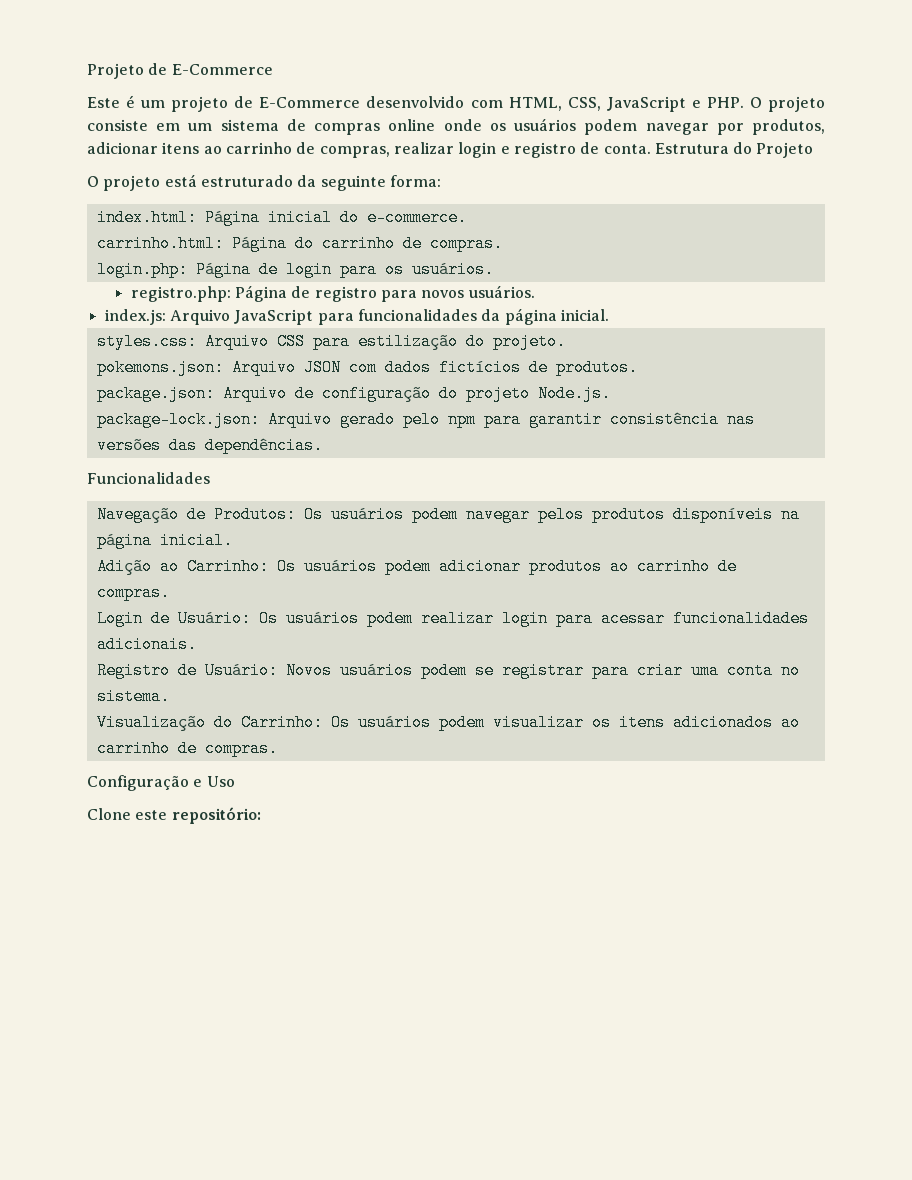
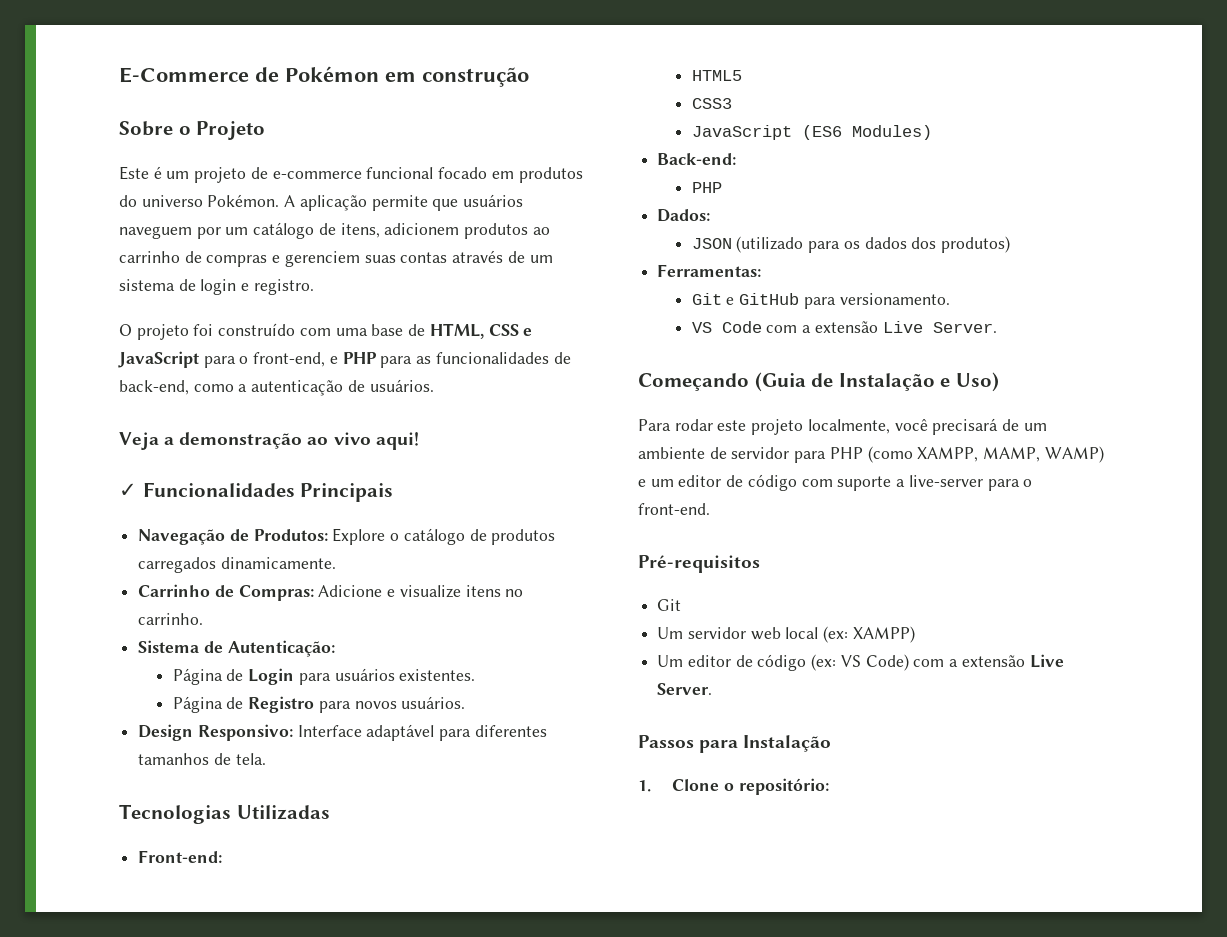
[87,63,273,79] Projeto de E-Commerce -> [119,66,529,87] [119,121,266,140] E-Commerce de Pokémon em construção // Sobre o Projeto
[259,96,825,112] [87,118,826,135] [87,142,814,158] [87,174,441,191] [96,209,467,226] [96,235,503,252] [96,261,494,278] [130,285,377,302] E-Commerce desenvolvido com HTML, CSS, JavaScript e PHP. O projeto consiste em um sistema de compras online onde os usuários podem navegar por produtos, adicionar itens ao carrinho de compras, realizar login e registro de conta. Estrutura do Projeto // O projeto está estruturado da seguinte forma: // index.html: Página inicial do e-commerce. // carrinho.html: Página do carrinho de compras. // login.php: Página de login para os usuários. // registro.php: Página de registro -> [272,167,583,183] [119,194,524,211] [119,222,550,239] [119,250,553,267] [119,279,314,295] [119,323,533,340] [118,351,571,368] [119,379,434,396] [119,432,419,450] [119,482,394,502] [138,528,556,545] [138,557,336,573] [138,584,524,601] [138,613,204,625] [138,640,335,657] [172,668,476,685] [172,696,315,713] e-commerce funcional focado em produtos do universo Pokémon. A aplicação permite que usuários naveguem por um catálogo de itens, adicionem produtos ao carrinho de compras e gerenciem suas contas através de um sistema de login e registro. // O projeto foi construído com uma base de HTML, CSS e JavaScript para o front-end, e PHP para as funcionalidades de back-end, como a autenticação de usuários. // Veja a demonstração ao vivo aqui! // ✓ Funcionalidades Principais // Navegação de Produtos: Explore o catálogo de produtos carregados dinamicamente. // Carrinho de Compras: Adicione e visualize itens no carrinho. // Sistema de Autenticação: // Página de Login para usuários existentes. // Página de Registro
[104,308,609,325] [96,333,566,350] [96,359,638,376] [96,385,611,402] [96,411,755,428] [96,437,323,454] [87,472,210,484] [96,506,800,523] [96,532,233,549] [96,558,737,575] [96,584,170,601] [96,610,809,627] [96,636,197,653] [96,662,800,679] [96,688,170,705] [96,714,800,731] [96,740,278,757] [87,775,235,791] [87,808,168,820] index.js: Arquivo JavaScript para funcionalidades da página inicial. // styles.css: Arquivo CSS para estilização do projeto. // pokemons.json: Arquivo JSON com dados fictícios de produtos. // package.json: Arquivo de configuração do projeto Node.js. // package-lock.json: Arquivo gerado pelo npm para garantir consistência nas versões das dependências. // Funcionalidades // Navegação de Produtos: Os usuários podem navegar pelos produtos disponíveis na página inicial. // Adição ao Carrinho: Os usuários podem adicionar produtos ao carrinho de compras. // Login de Usuário: Os usuários podem realizar login para acessar funcionalidades adicionais. // Registro de Usuário: Novos usuários podem se registrar para criar uma conta no sistema. // Visualização do Carrinho: Os usuários podem visualizar os itens adicionados ao carrinho de compras. // Configuração e Uso // Clone este -> [138,724,547,741] [138,753,266,765] [119,804,330,824] [138,850,223,863] [691,70,742,81] [691,98,732,109] [691,125,932,140] [657,153,737,165] [691,182,722,193] [657,209,711,222] [691,236,1011,253] [657,264,762,277] [691,293,950,309] [691,321,997,333] [638,372,999,392] [638,418,1047,435] [638,446,1104,463] [638,474,1033,491] [638,503,710,515] [638,555,760,573] [657,599,682,611] [657,626,915,643] [657,654,1064,671] [657,683,713,695] [638,735,832,753] [638,779,735,792] Design Responsivo: Interface adaptável para diferentes tamanhos de tela. // Tecnologias Utilizadas // Front-end: // HTML5 // CSS3 // JavaScript (ES6 Modules) // Back-end: // PHP // Dados: // JSON (utilizado para os dados dos produtos) // Ferramentas: // Git e GitHub para versionamento. // VS Code com a extensão Live Server. // Começando (Guia de Instalação e Uso) // Para rodar este projeto localmente, você precisará de um ambiente de servidor para PHP (como XAMPP, MAMP, WAMP) e um editor de código com suporte a live-server para o front-end. // Pré-requisitos // Git // Um servidor web local (ex: XAMPP) // Um editor de código (ex: VS Code) com a extensão Live Server. // Passos para Instalação // 1. Clone o

